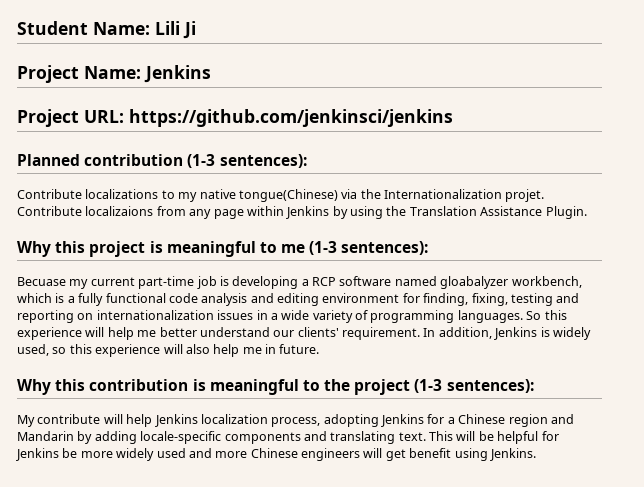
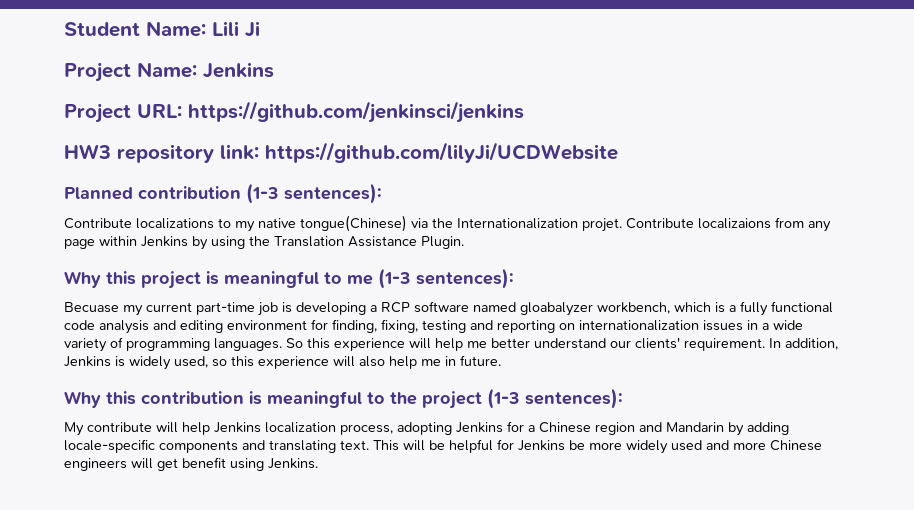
(453, 118) none -> [64,142,618,163] // HW3 repository link: https://github.com/lilyJi/UCDWebsite

